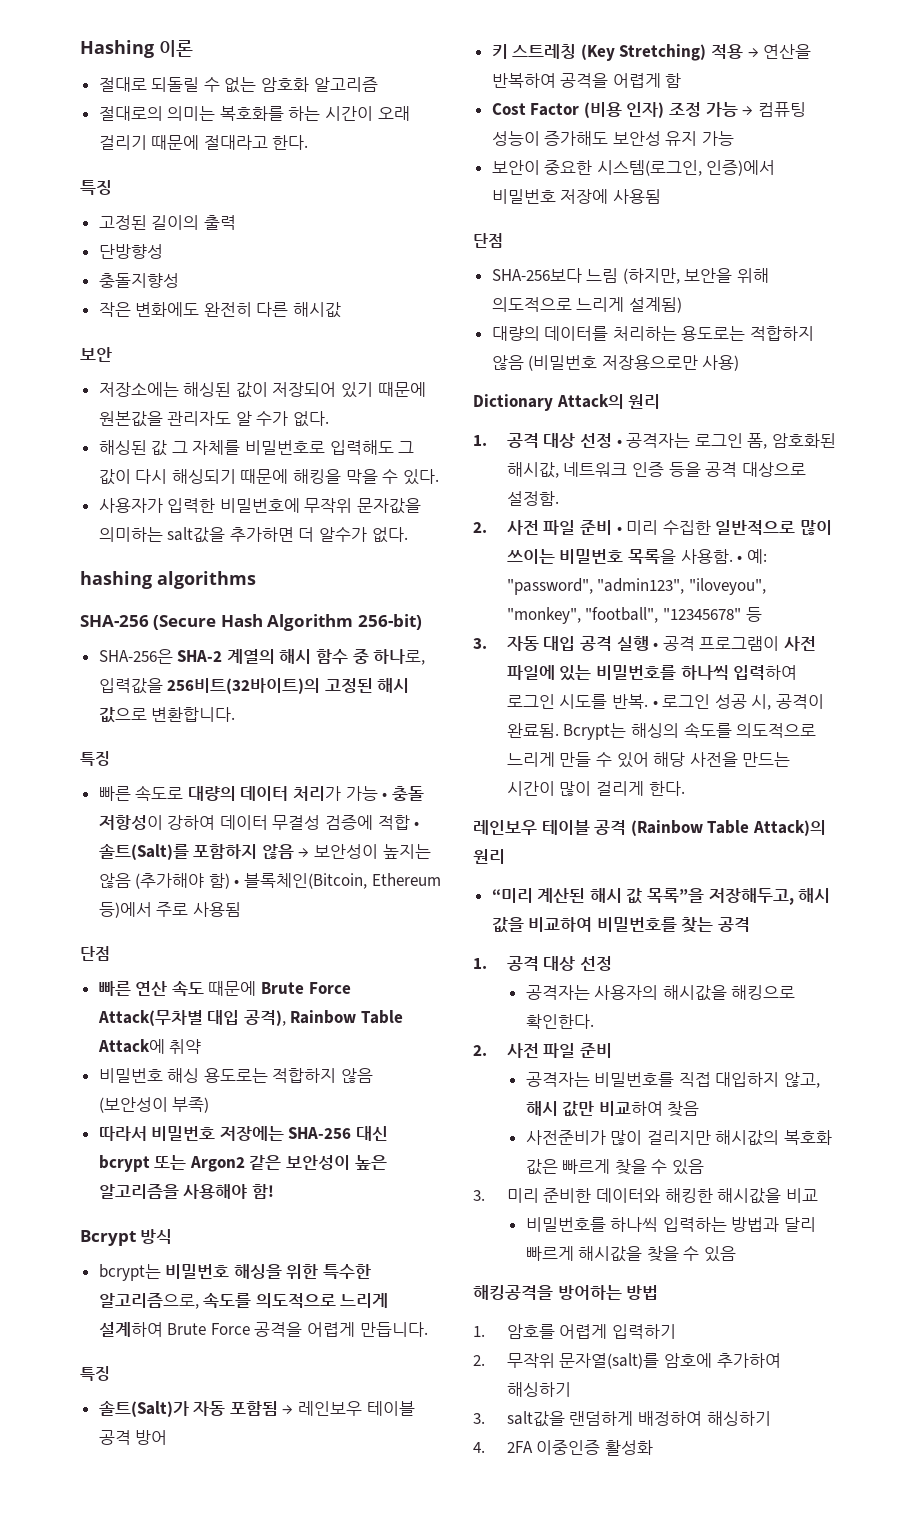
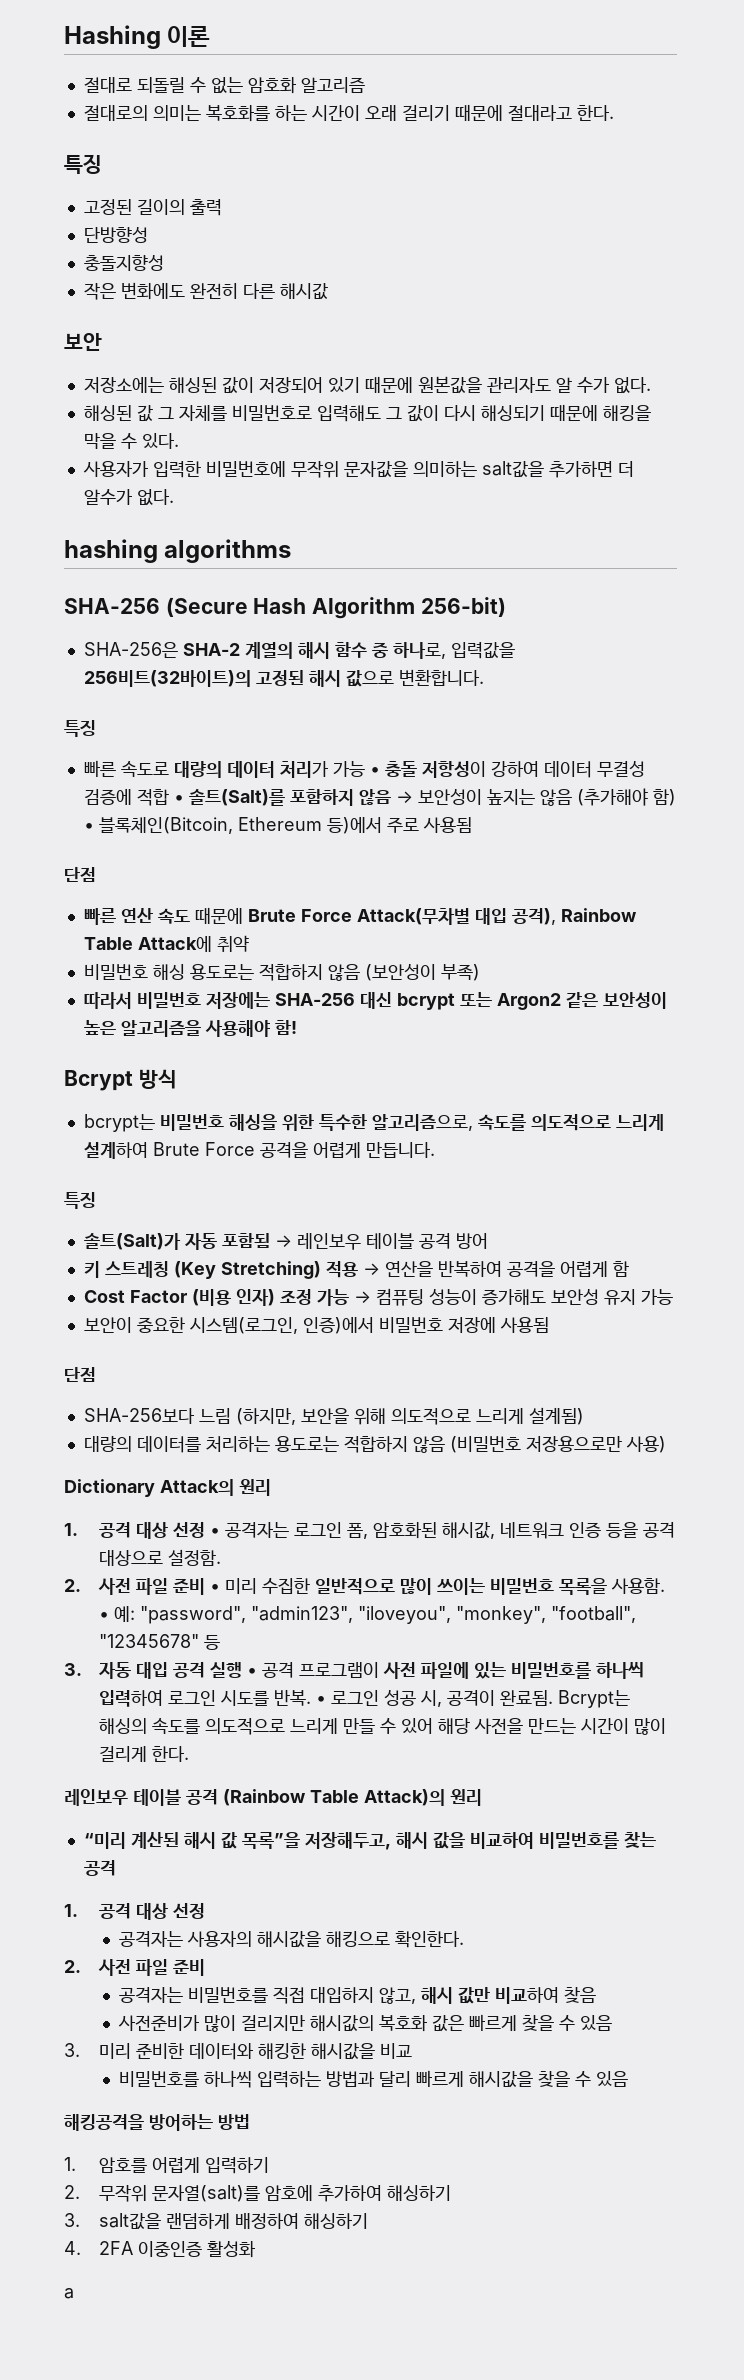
(653, 1448) none -> [64,2288,74,2299] // a

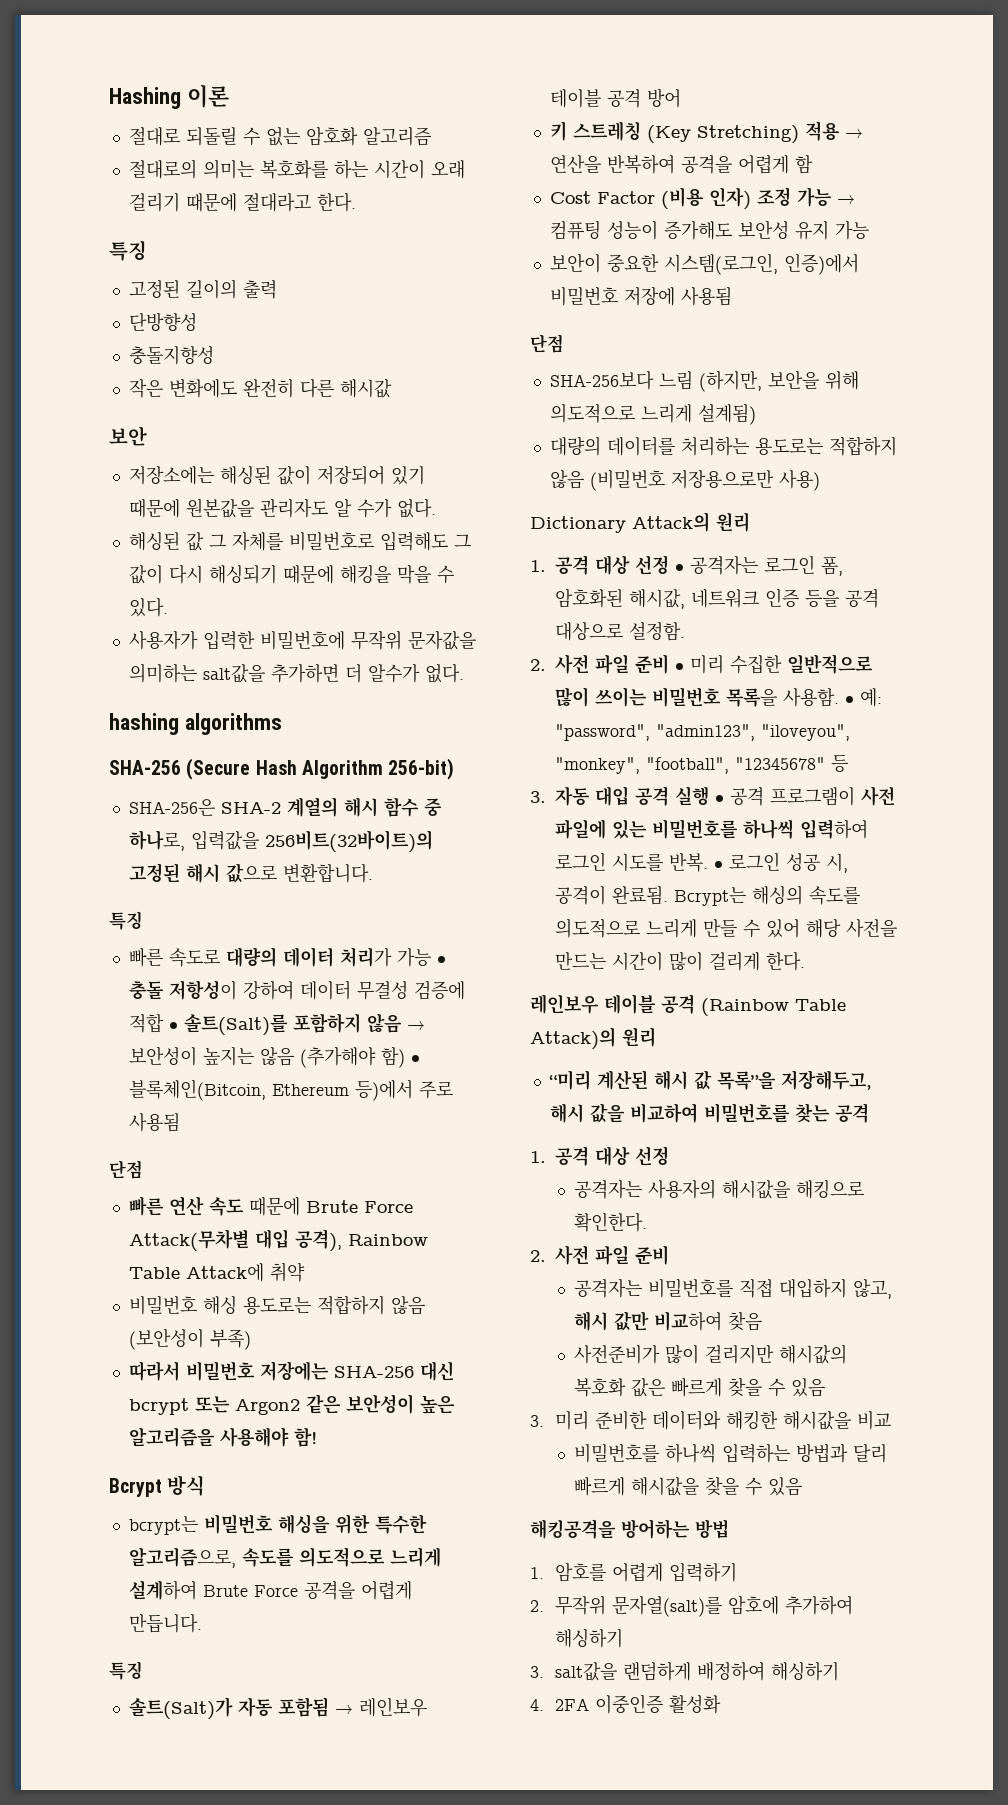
[64,2288,74,2299] // a -> (721, 1704) none

